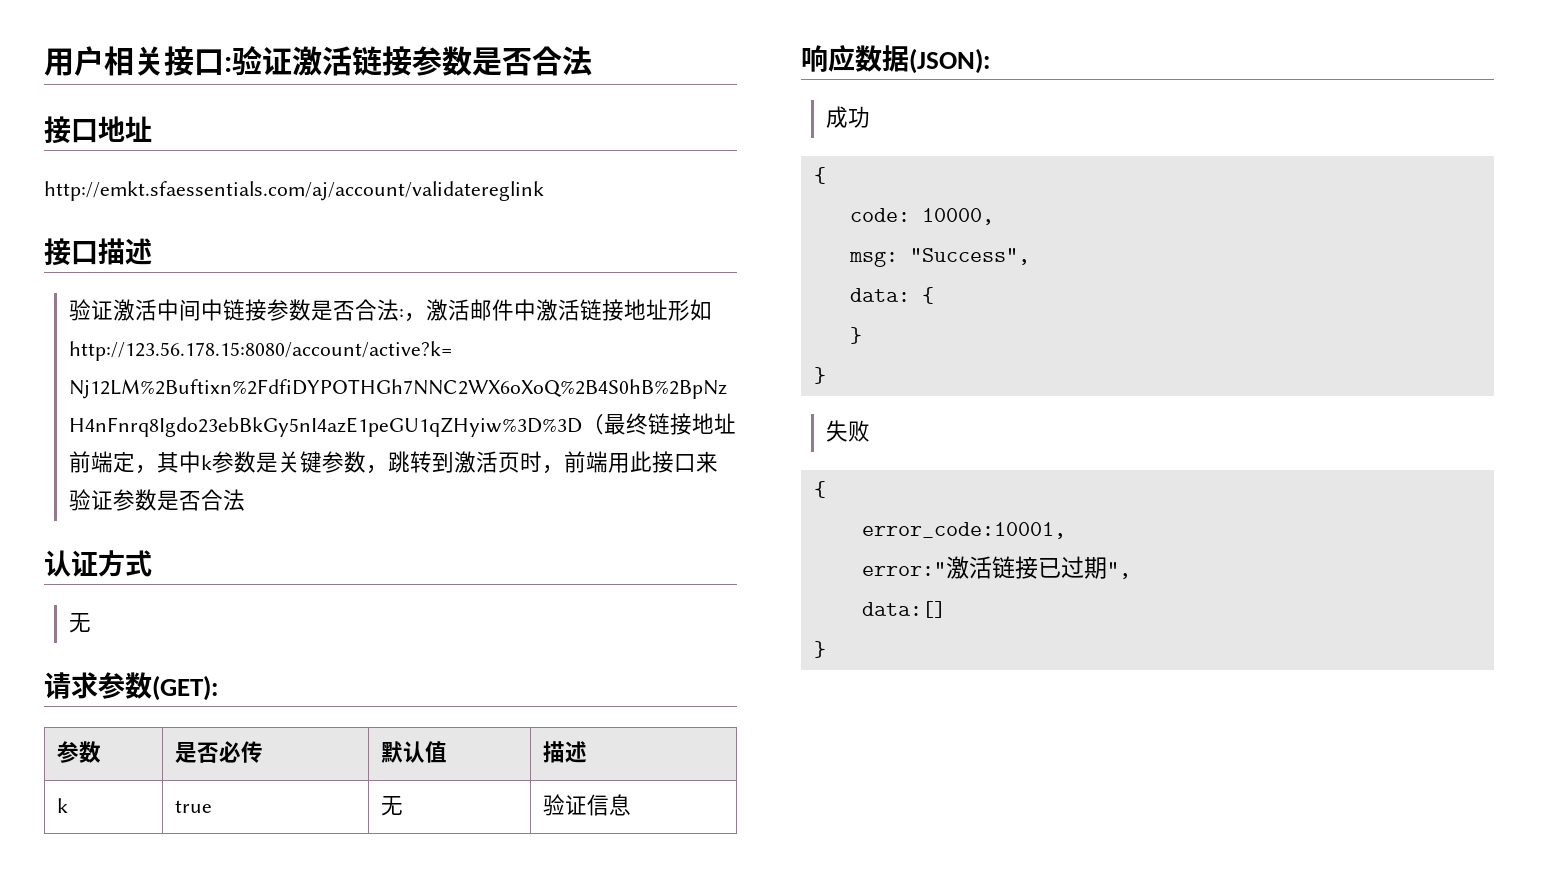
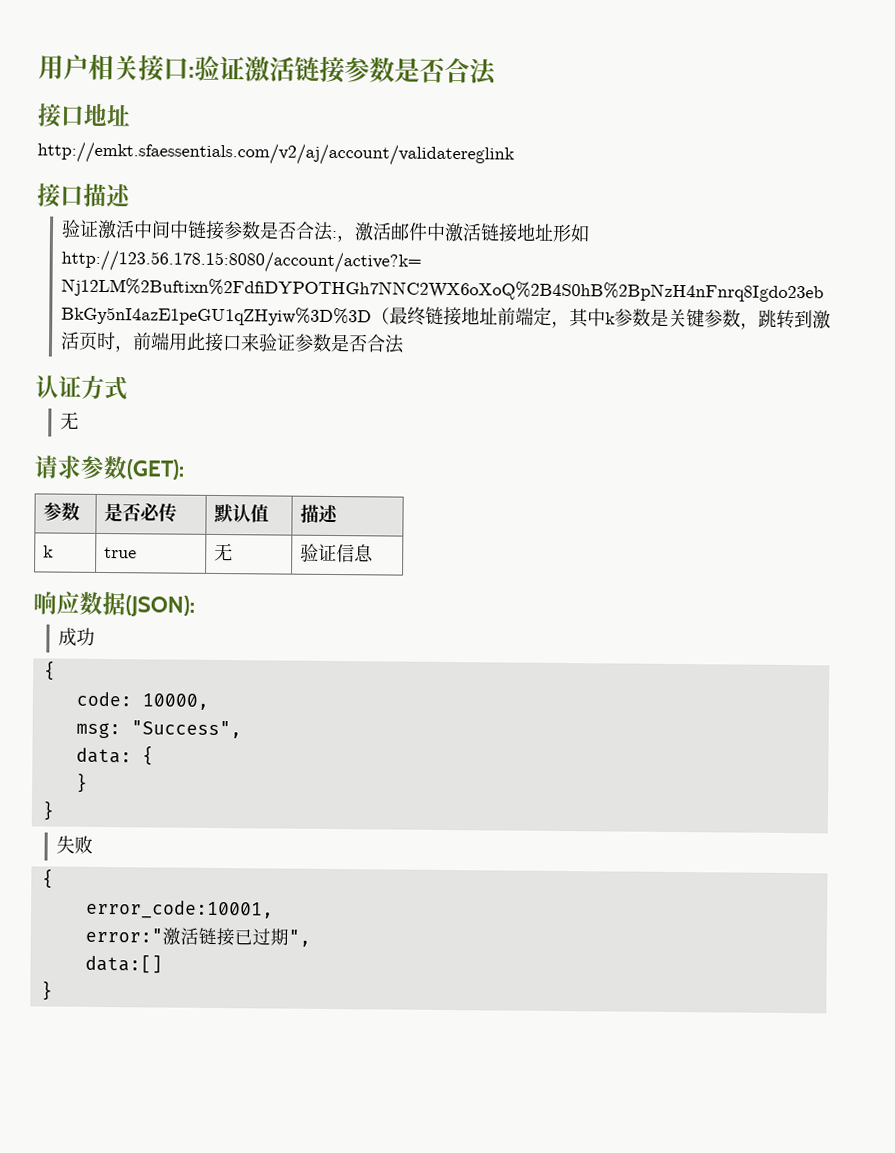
[44,181,544,201] http://emkt.sfaessentials.com/aj/account/validatereglink -> [37,141,515,167] http://emkt.sfaessentials.com/v2/aj/account/validatereglink

